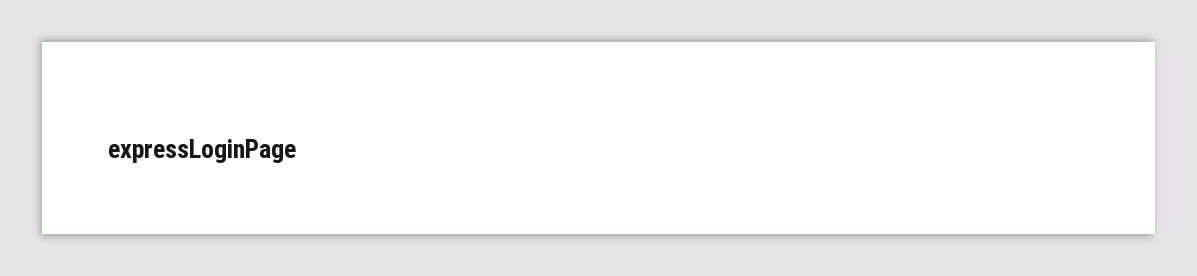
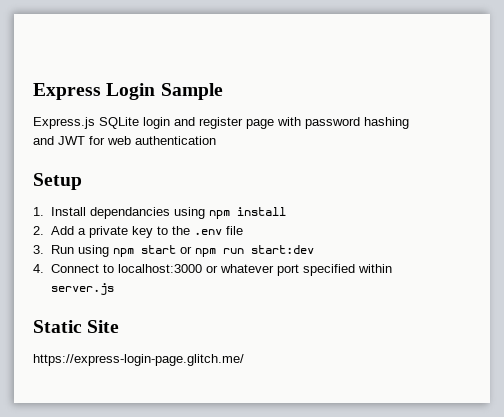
[108,139,296,163] expressLoginPage -> [33,83,223,100] [33,117,409,129] [33,136,216,145] [33,173,82,190] [33,207,286,219] [33,226,243,238] [33,245,314,257] [33,264,392,276] [50,283,114,295] [33,320,120,333] [33,354,244,366] Express Login Sample // Express.js SQLite login and register page with password hashing and JWT for web authentication // Setup // 1. Install dependancies using npm install // 2. Add a private key to the .env file // 3. Run using npm start or npm run start:dev // 4. Connect to localhost:3000 or whatever port specified within server.js // Static Site // https://express-login-page.glitch.me/

